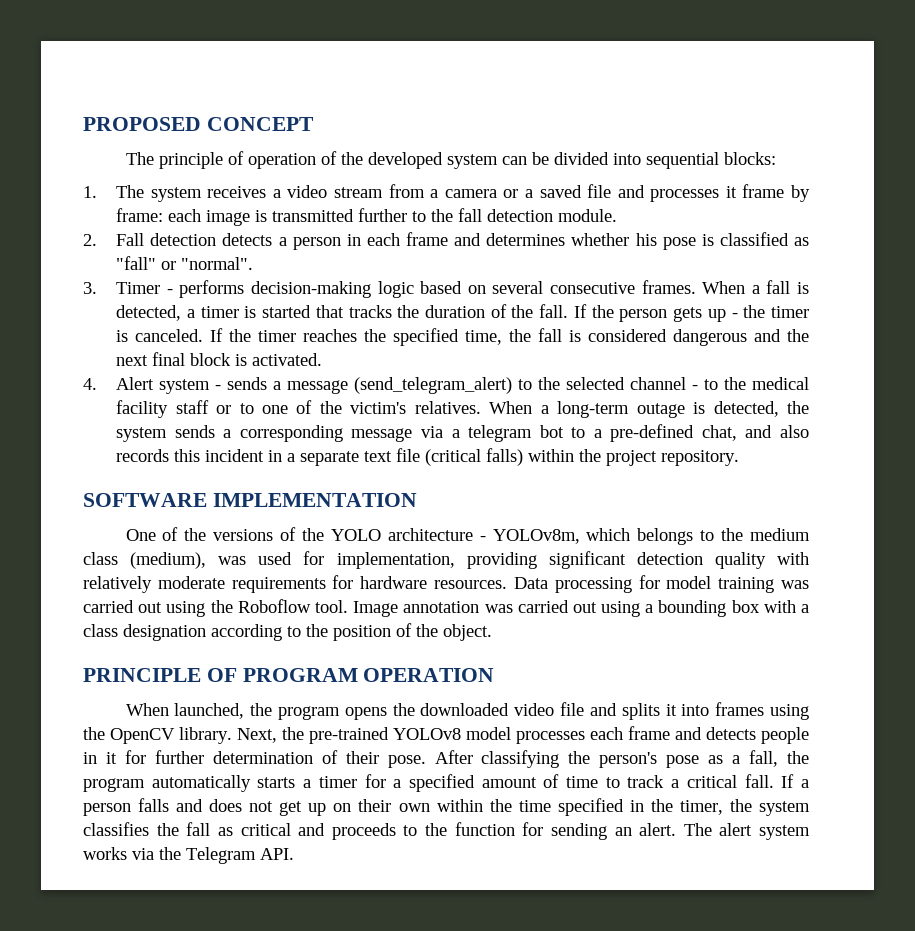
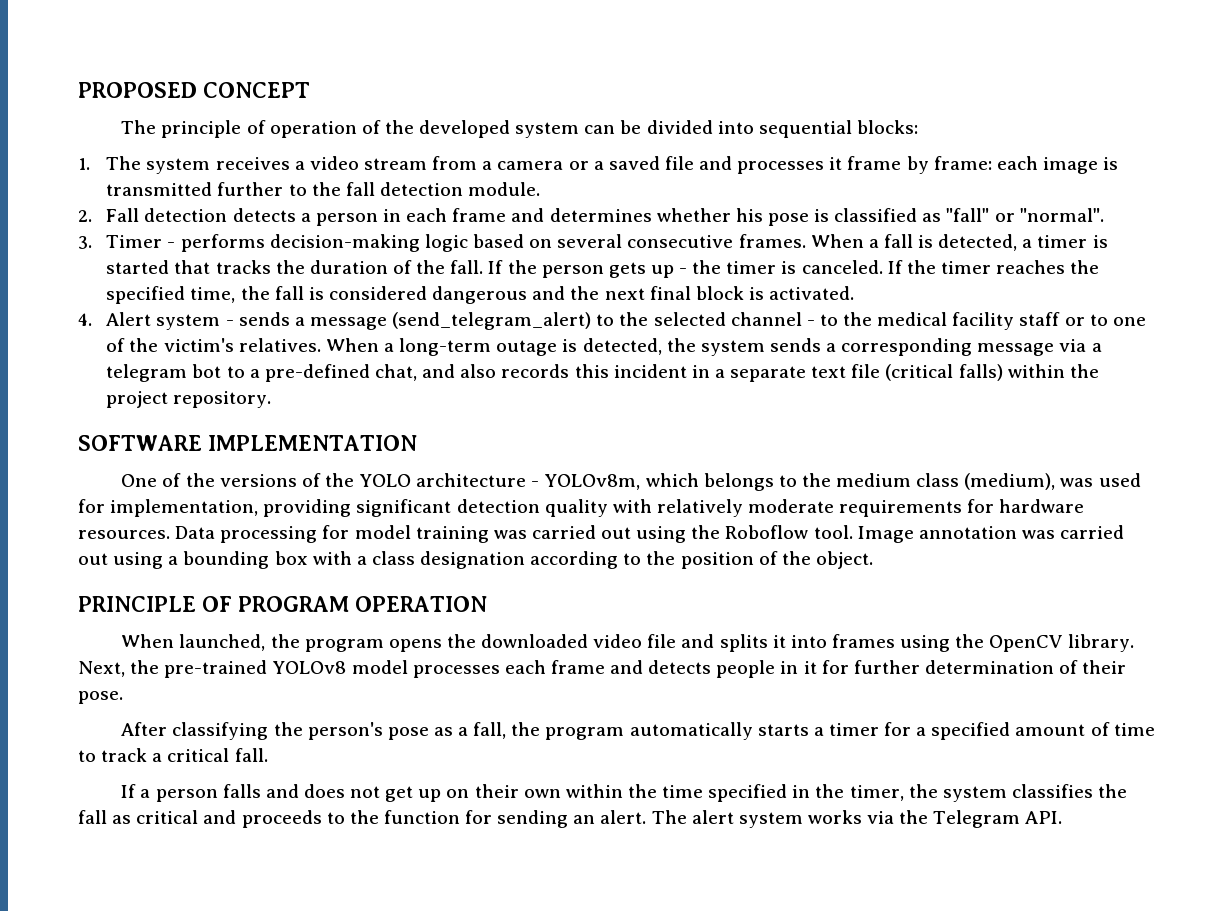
(426, 761) none -> (123, 697) //
(774, 781) none -> (268, 755) //

